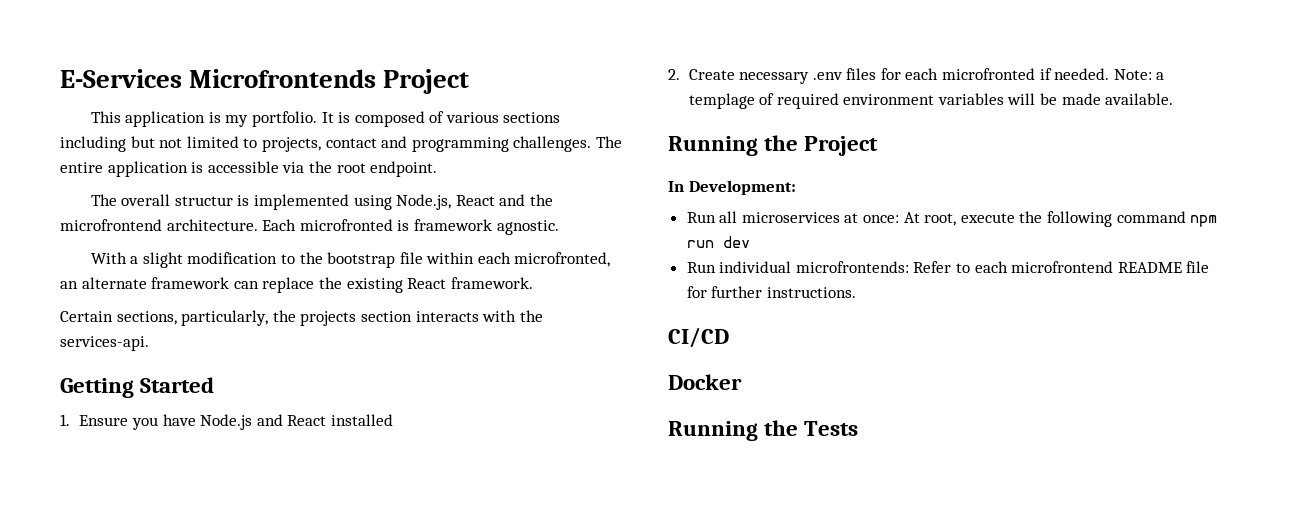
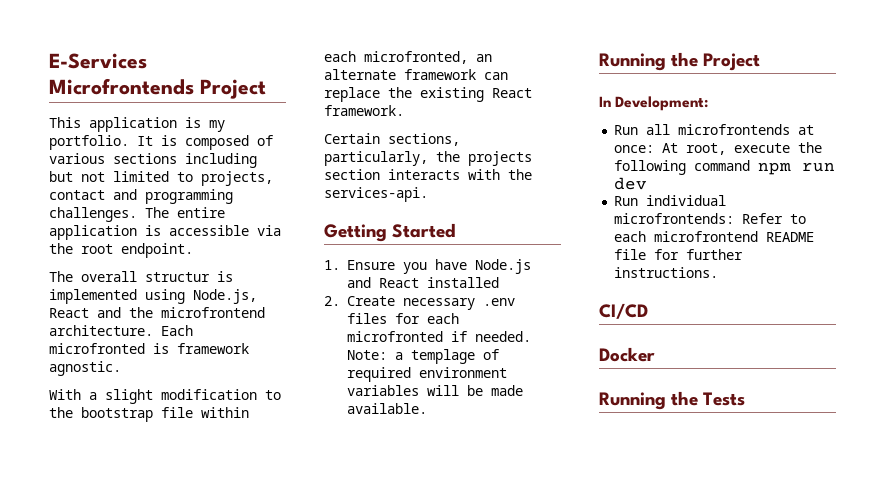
[741,212,840,223] microservices -> [678,124,791,135] microfrontends

